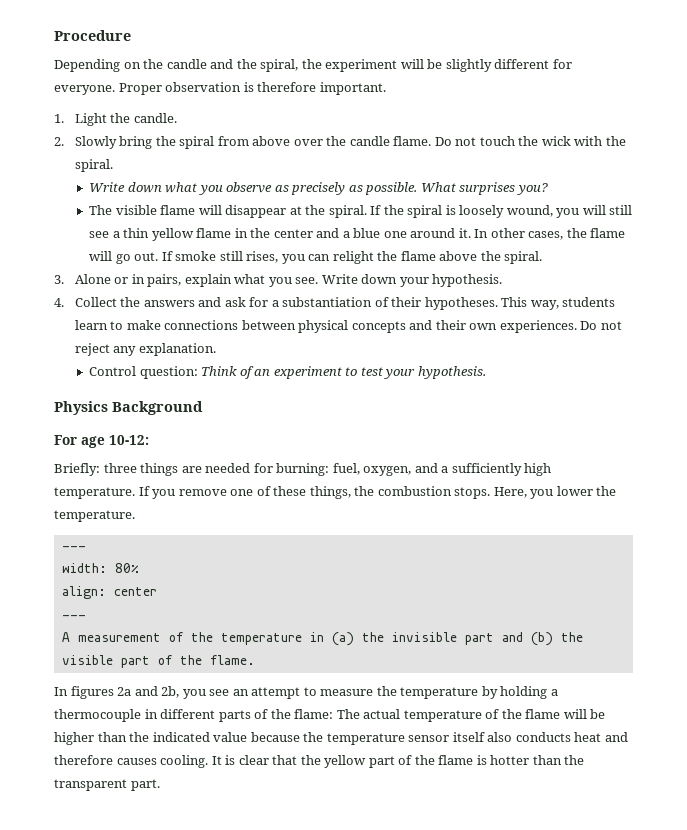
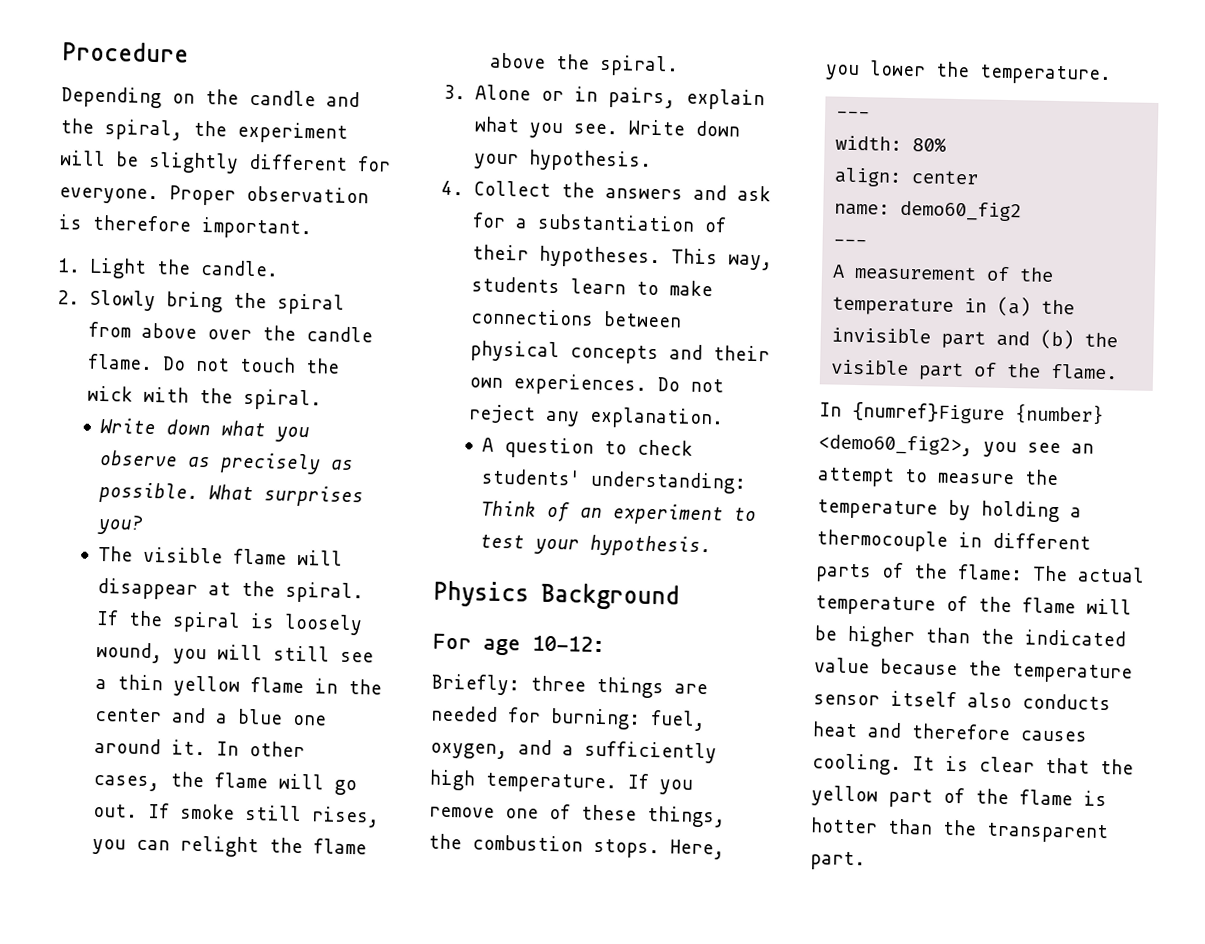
[88,366,198,379] Control question: -> [482,437,694,459] [481,468,747,494] A question to check students' understanding:
(157, 591) none -> [834,200,1023,222] // name: demo60_fig2
[70,686,180,699] figures 2a and 2b, -> [852,401,1104,425] [818,434,973,457] {numref}Figure {number} <demo60_fig2>,

